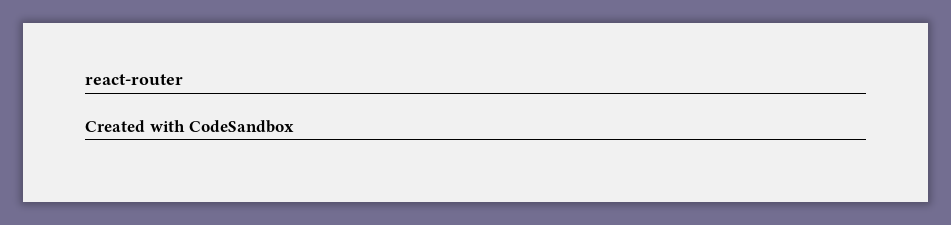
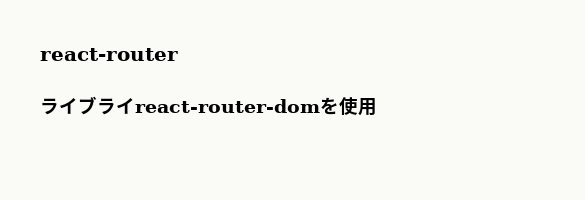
[85,120,295,133] Created with CodeSandbox -> [40,96,377,116] ライブライreact-router-domを使用

